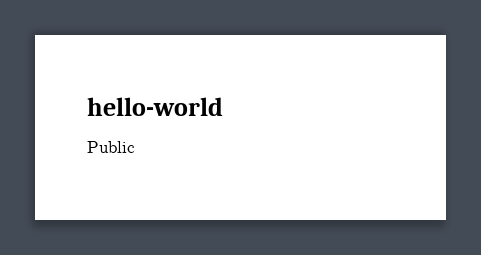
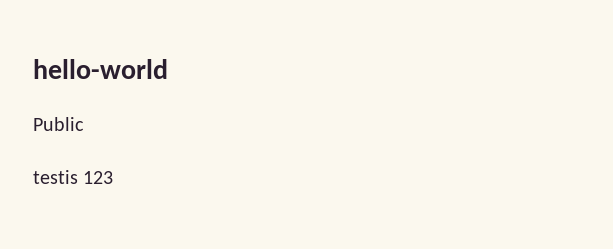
(135, 147) none -> [33,170,114,184] // testis 123

